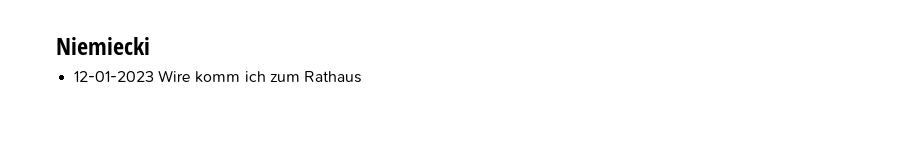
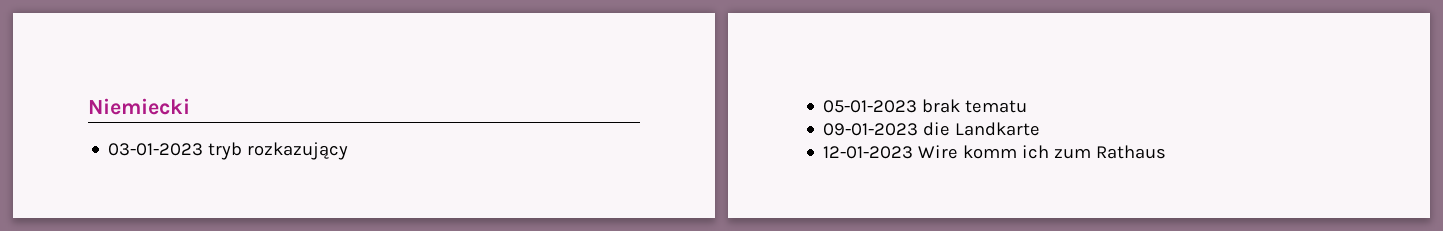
(150, 46) none -> [108,142,349,160] [823,99,1028,113] [823,122,1041,136] // 03-01-2023 tryb rozkazujący // 05-01-2023 brak tematu // 09-01-2023 die Landkarte

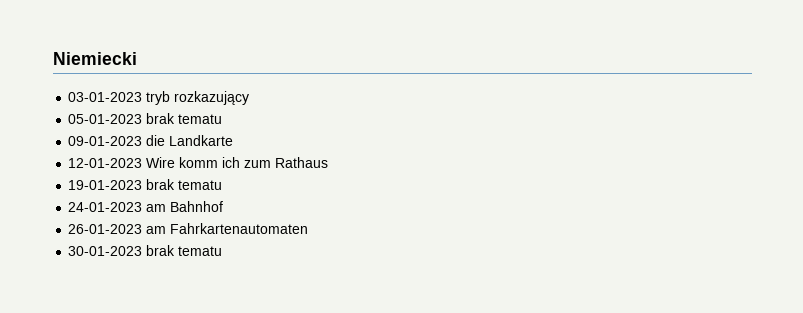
(1167, 152) none -> [68,179,223,190] [68,201,224,212] [68,223,309,234] [68,245,223,256] // 19-01-2023 brak tematu // 24-01-2023 am Bahnhof // 26-01-2023 am Fahrkartenautomaten // 30-01-2023 brak tematu

